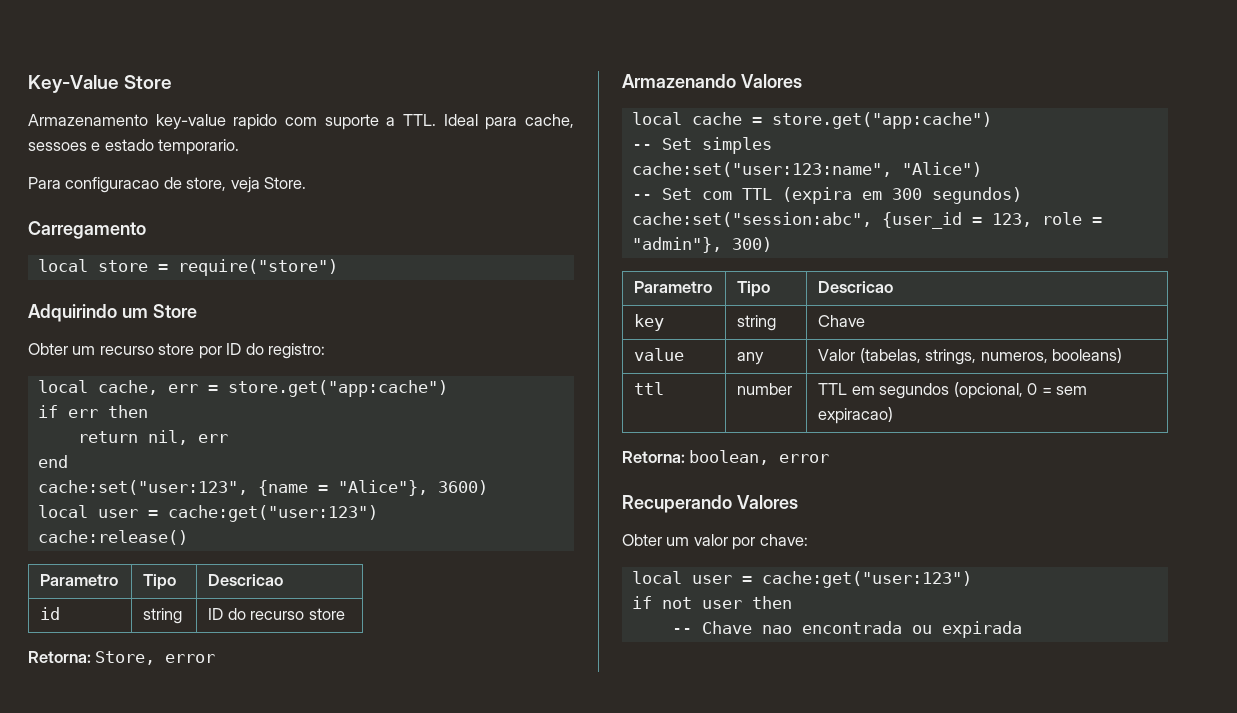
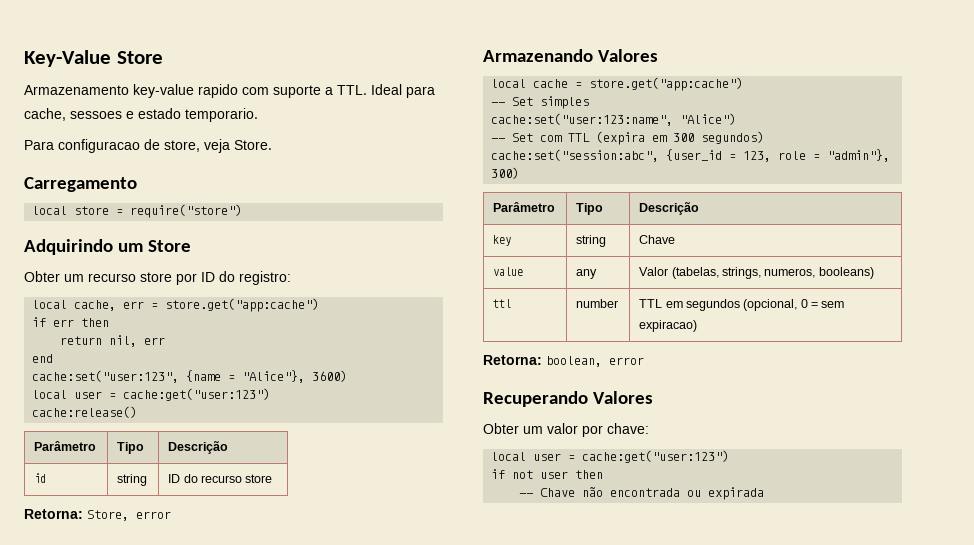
[40,574,119,586] [143,574,177,590] [208,574,284,586] Parametro | Tipo | Descricao -> [34,441,97,451] [117,442,145,454] [168,441,229,454] Parâmetro | Tipo | Descrição
[634,281,713,293] [737,281,771,297] [818,281,894,293] Parametro | Tipo | Descricao -> [493,202,556,212] [576,203,604,215] [639,202,700,215] Parâmetro | Tipo | Descrição
[761,625,792,634] nao -> [582,487,604,497] não

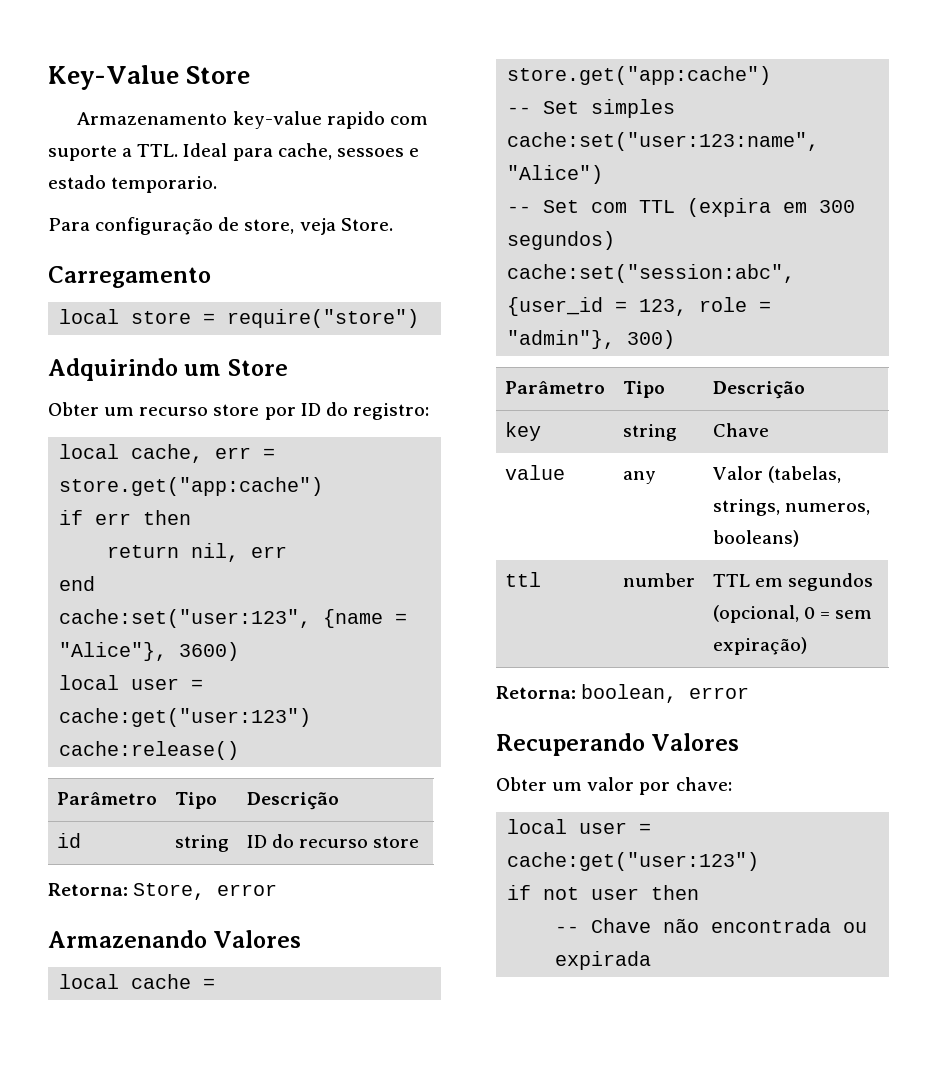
[58,139,140,153] configuracao -> [95,217,214,235] configuração
[639,320,698,332] expiracao) -> [712,637,807,655] expiração)

